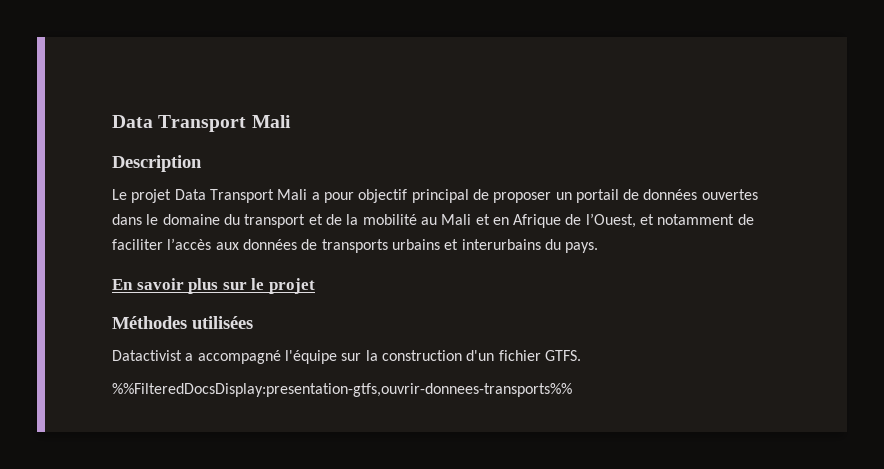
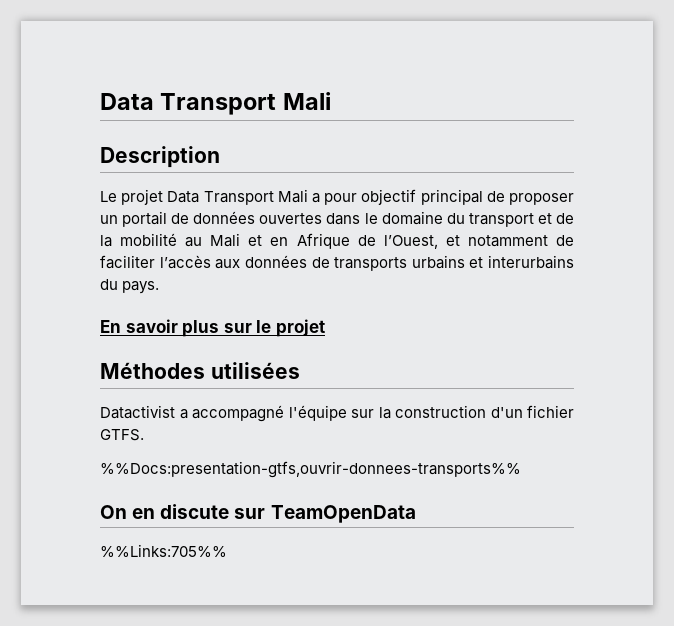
[112,383,572,397] %%FilteredDocsDisplay:presentation-gtfs,ouvrir-donnees-transports%% -> [100,461,521,478] [100,504,416,523] [100,544,227,557] %%Docs:presentation-gtfs,ouvrir-donnees-transports%% // On en discute sur TeamOpenData // %%Links:705%%

